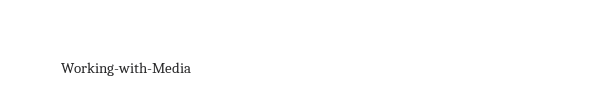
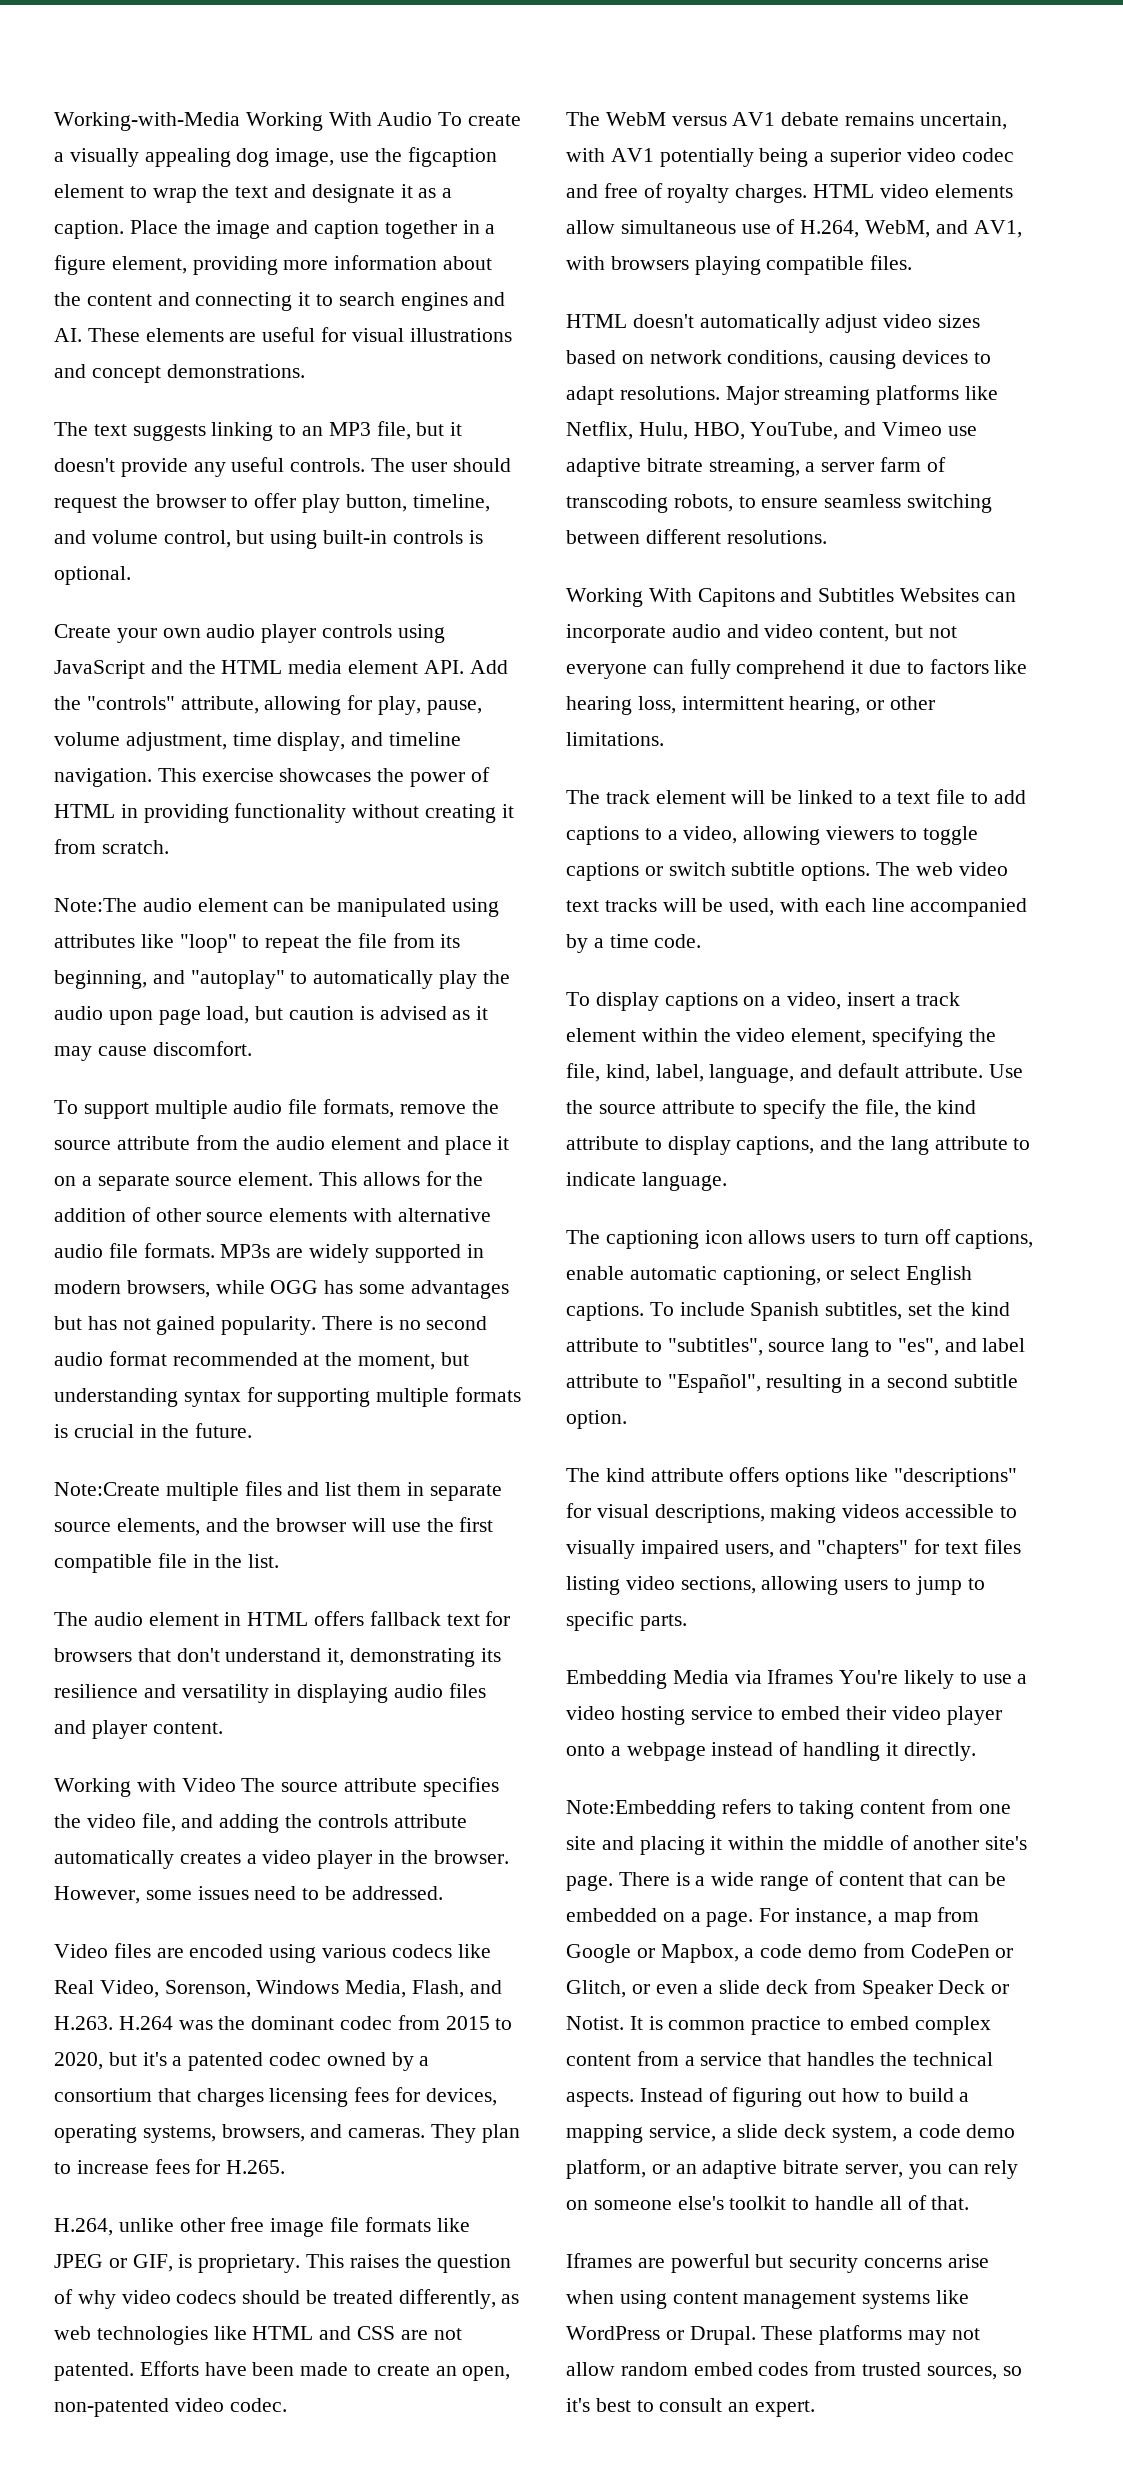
(191, 69) none -> [245,112,522,131] [54,147,497,167] [54,184,453,203] [54,220,496,239] [54,255,493,275] [54,292,506,311] [54,327,512,342] [54,364,305,383] [54,421,463,441] [54,457,511,477] [54,493,490,513] [54,530,483,549] [54,566,131,585] [54,624,445,643] [54,660,508,679] [54,695,482,715] [54,732,462,751] [54,767,490,787] [54,803,514,823] [54,839,169,854] [54,898,499,917] [54,933,461,953] [54,970,510,989] [54,1006,489,1025] [54,1041,252,1061] [54,1099,499,1119] [54,1135,510,1155] [54,1171,484,1191] [54,1207,491,1222] [54,1243,484,1263] [54,1280,509,1299] [54,1316,488,1335] [54,1351,469,1370] [54,1387,522,1407] [54,1423,253,1438] [54,1481,502,1501] [54,1517,494,1536] [54,1553,280,1573] [54,1611,511,1626] [54,1648,501,1667] [54,1683,486,1703] [54,1720,223,1739] [54,1777,499,1797] [54,1813,467,1833] [54,1850,509,1869] [54,1886,443,1904] [54,1943,491,1963] [54,1980,502,1998] [54,2015,513,2030] [54,2052,430,2071] [54,2087,497,2107] [54,2124,520,2143] [54,2159,286,2174] [54,2217,470,2237] [54,2254,512,2273] [54,2289,520,2309] [54,2326,462,2345] [54,2361,511,2381] [54,2398,287,2417] [566,112,1007,130] [566,148,1014,167] [566,183,1013,203] [566,219,1022,238] [566,255,913,275] [566,314,981,333] [566,350,991,369] [566,385,999,405] [566,421,977,440] [566,457,946,477] [566,494,993,513] [566,529,827,544] [566,588,1016,607] [566,624,957,643] [566,659,1028,679] [566,696,936,715] [566,732,664,746] [566,789,1026,804] [566,826,978,845] [566,862,1008,881] [566,898,1028,917] [566,934,702,953] [566,992,961,1011] [566,1027,996,1047] [566,1063,1023,1083] [566,1099,977,1119] [566,1136,1031,1155] [566,1172,727,1191] [566,1229,1034,1249] [566,1266,973,1285] [566,1302,1010,1321] [566,1338,1026,1357] [566,1373,1018,1393] [566,1410,627,1429] [566,1467,1017,1487] [566,1503,1017,1523] [566,1539,1021,1559] [566,1576,985,1595] [566,1611,687,1631] [566,1669,1028,1689] [566,1706,1002,1725] [566,1741,976,1761] [566,1799,1011,1819] [566,1835,1028,1855] [566,1871,1007,1891] [566,1907,980,1927] [566,1943,1014,1963] [566,1979,1010,1999] [566,2016,991,2035] [566,2051,993,2066] [566,2087,970,2107] [566,2124,1016,2143] [566,2159,1019,2179] [566,2195,970,2210] [566,2253,989,2273] [566,2290,970,2309] [566,2325,980,2345] [566,2361,1022,2380] [566,2398,816,2417] Working With Audio To create a visually appealing dog image, use the figcaption element to wrap the text and designate it as a caption. Place the image and caption together in a figure element, providing more information about the content and connecting it to search engines and AI. These elements are useful for visual illustrations and concept demonstrations. // The text suggests linking to an MP3 file, but it doesn't provide any useful controls. The user should request the browser to offer play button, timeline, and volume control, but using built-in controls is optional. // Create your own audio player controls using JavaScript and the HTML media element API. Add the "controls" attribute, allowing for play, pause, volume adjustment, time display, and timeline navigation. This exercise showcases the power of HTML in providing functionality without creating it from scratch. // Note:The audio element can be manipulated using attributes like "loop" to repeat the file from its beginning, and "autoplay" to automatically play the audio upon page load, but caution is advised as it may cause discomfort. // To support multiple audio file formats, remove the source attribute from the audio element and place it on a separate source element. This allows for the addition of other source elements with alternative audio file formats. MP3s are widely supported in modern browsers, while OGG has some advantages but has not gained popularity. There is no second audio format recommended at the moment, but understanding syntax for supporting multiple formats is crucial in the future. // Note:Create multiple files and list them in separate source elements, and the browser will use the first compatible file in the list. // The audio element in HTML offers fallback text for browsers that don't understand it, demonstrating its resilience and versatility in displaying audio files and player content. // Working with Video The source attribute specifies the video file, and adding the controls attribute automatically creates a video player in the browser. However, some issues need to be addressed. // Video files are encoded using various codecs like Real Video, Sorenson, Windows Media, Flash, and H.263. H.264 was the dominant codec from 2015 to 2020, but it's a patented codec owned by a consortium that charges licensing fees for devices, operating systems, browsers, and cameras. They plan to increase fees for H.265. // H.264, unlike other free image file formats like JPEG or GIF, is proprietary. This raises the question of why video codecs should be treated differently, as web technologies like HTML and CSS are not patented. Efforts have been made to create an open, non-patented video codec. // The WebM versus AV1 debate remains uncertain, with AV1 potentially being a superior video codec and free of royalty charges. HTML video elements allow simultaneous use of H.264, WebM, and AV1, with browsers playing compatible files. // HTML doesn't automatically adjust video sizes based on network conditions, causing devices to adapt resolutions. Major streaming platforms like Netflix, Hulu, HBO, YouTube, and Vimeo use adaptive bitrate streaming, a server farm of transcoding robots, to ensure seamless switching between different resolutions. // Working With Capitons and Subtitles Websites can incorporate audio and video content, but not everyone can fully comprehend it due to factors like hearing loss, intermittent hearing, or other limitations. // The track element will be linked to a text file to add captions to a video, allowing viewers to toggle captions or switch subtitle options. The web video text tracks will be used, with each line accompanied by a time code. // To display captions on a video, insert a track element within the video element, specifying the file, kind, label, language, and default attribute. Use the source attribute to specify the file, the kind attribute to display captions, and the lang attribute to indicate language. // The captioning icon allows users to turn off captions, enable automatic captioning, or select English captions. To include Spanish subtitles, set the kind attribute to "subtitles", source lang to "es", and label attribute to "Español", resulting in a second subtitle option. // The kind attribute offers options like "descriptions" for visual descriptions, making videos accessible to visually impaired users, and "chapters" for text files listing video sections, allowing users to jump to specific parts. // Embedding Media via Iframes You're likely to use a video hosting service to embed their video player onto a webpage instead of handling it directly. // Note:Embedding refers to taking content from one site and placing it within the middle of another site's page. There is a wide range of content that can be embedded on a page. For instance, a map from Google or Mapbox, a code demo from CodePen or Glitch, or even a slide deck from Speaker Deck or Notist. It is common practice to embed complex content from a service that handles the technical aspects. Instead of figuring out how to build a mapping service, a slide deck system, a code demo platform, or an adaptive bitrate server, you can rely on someone else's toolkit to handle all of that. // Iframes are powerful but security concerns arise when using content management systems like WordPress or Drupal. These platforms may not allow random embed codes from trusted sources, so it's best to consult an expert.

